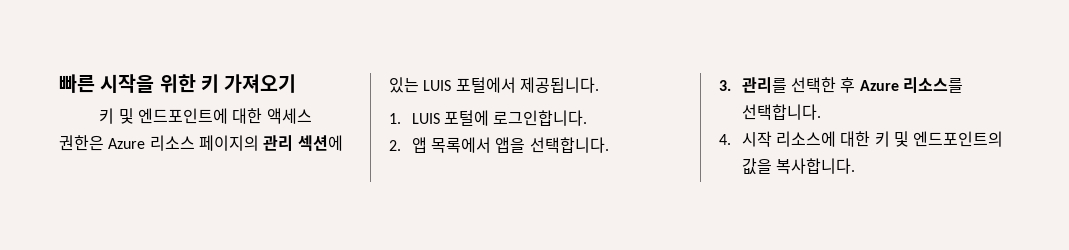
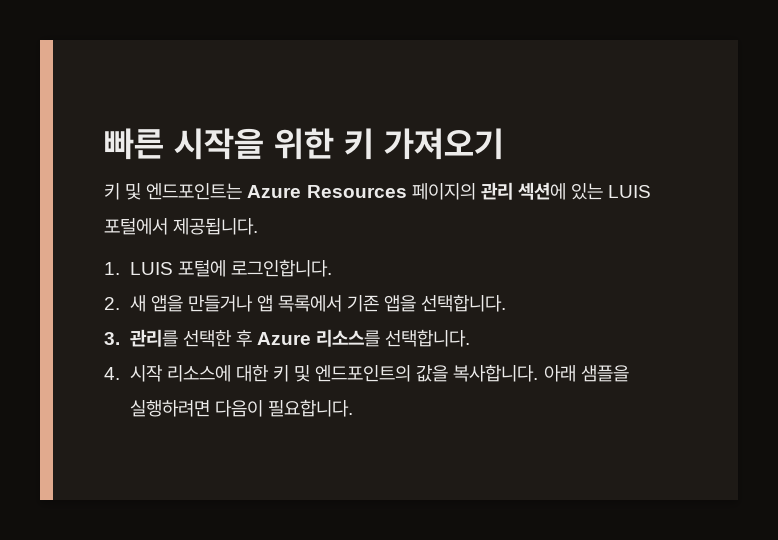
[138,108,312,124] [59,135,195,151] 엔드포인트에 대한 액세스 권한은 Azure 리소스 -> [146,183,407,200] 엔드포인트는 Azure Resources
(401, 145) none -> [129,295,253,312] 새 앱을 만들거나
(492, 145) none -> [347,295,380,312] 기존
(856, 166) none -> [543,365,629,382] [129,399,353,417] 아래 샘플을 실행하려면 다음이 필요합니다.

